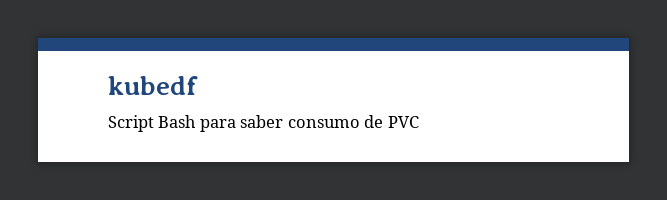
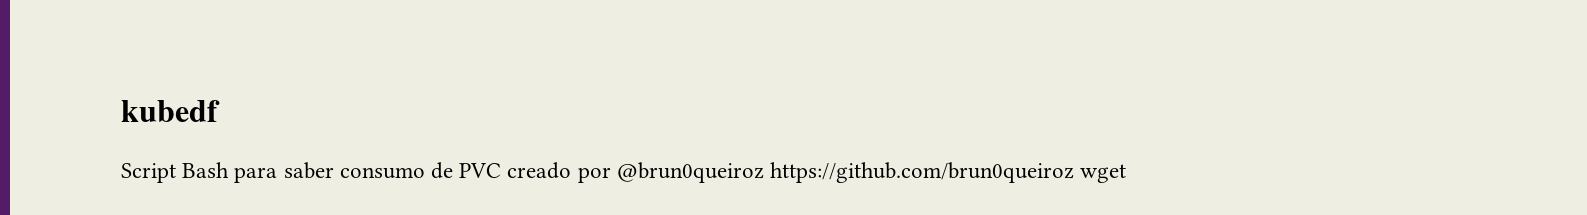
(419, 122) none -> [507,162,1127,183] creado por @brun0queiroz https://github.com/brun0queiroz wget

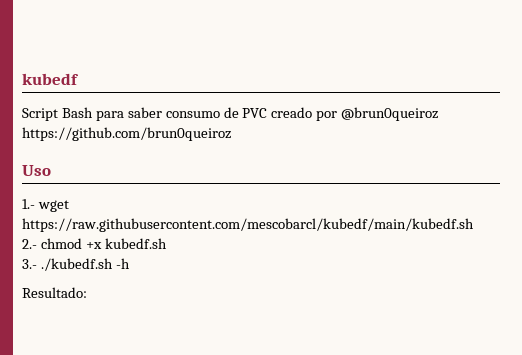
[1080,164,1127,183] wget -> [22,165,51,176] [22,199,69,212] [22,218,474,232] [22,238,167,249] [22,258,130,271] [22,287,87,298] // Uso // 1.- wget https://raw.githubusercontent.com/mescobarcl/kubedf/main/kubedf.sh // 2.- chmod +x kubedf.sh // 3.- ./kubedf.sh -h // Resultado:

